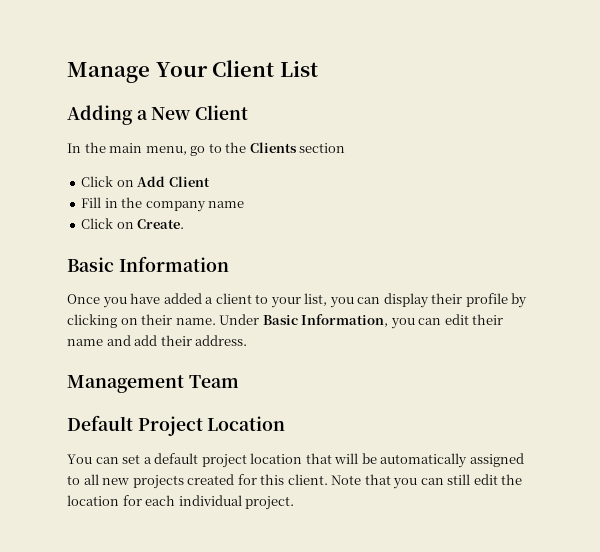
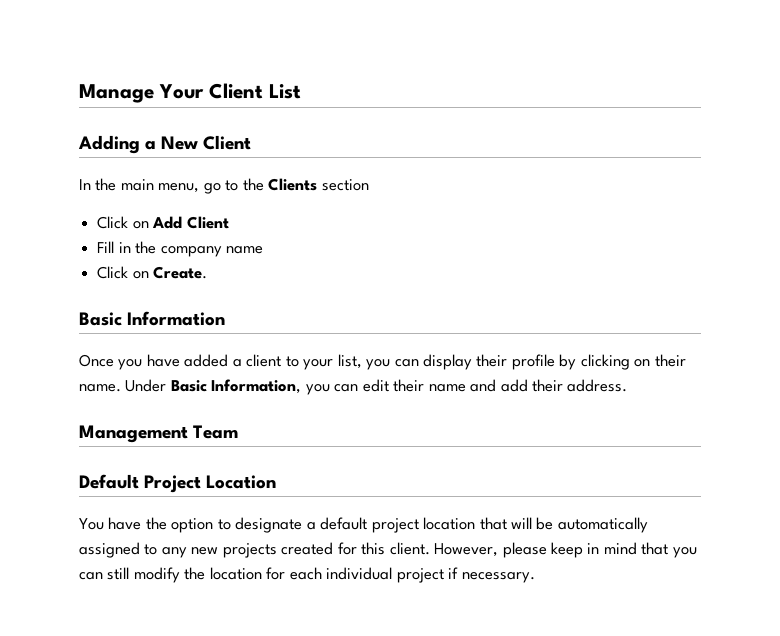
[95,454,141,464] can set -> [108,517,303,533] have the option to designate
[83,474,99,485] all -> [161,547,187,558] any
[331,475,362,485] Note -> [434,542,637,558] However, please keep in mind
[473,474,498,485] edit -> [133,567,180,583] modify
[245,496,295,510] project. -> [396,567,535,583] project if necessary.

